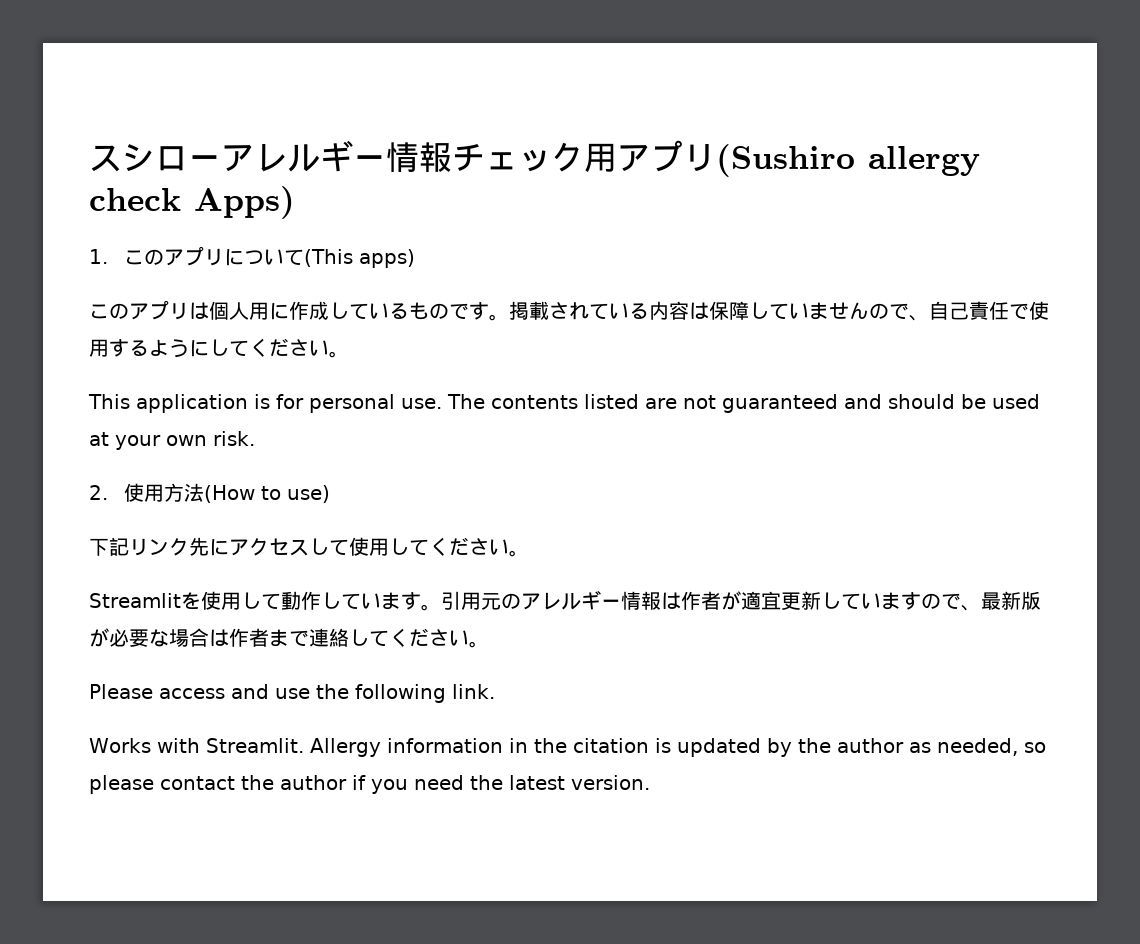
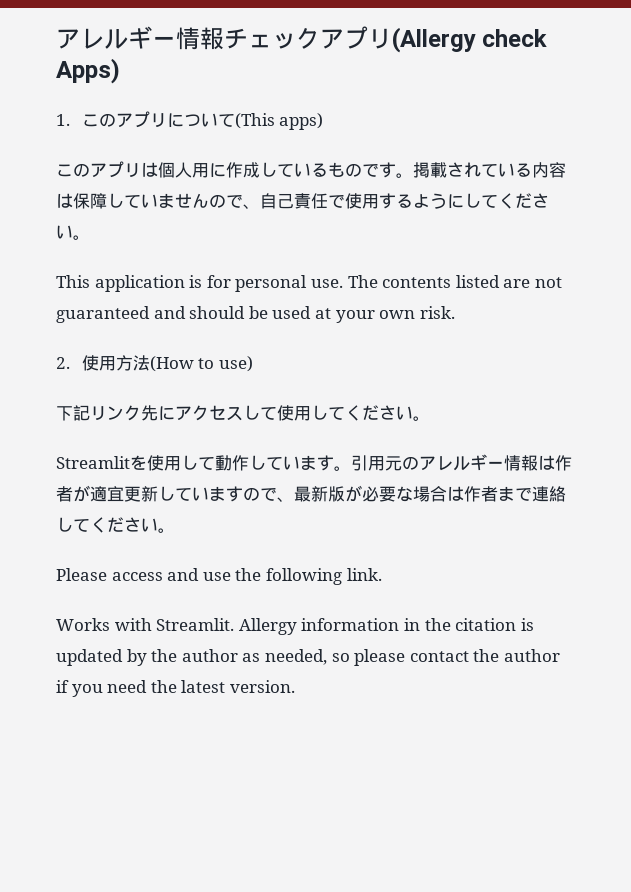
[89,144,221,172] スシロー -> (56, 39) none
[584,140,980,177] 用アプリ(Sushiro allergy -> [320,26,476,53] アプリ(Allergy

